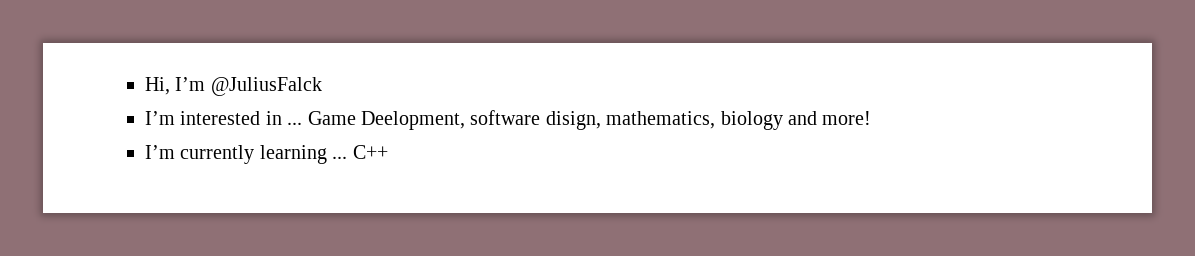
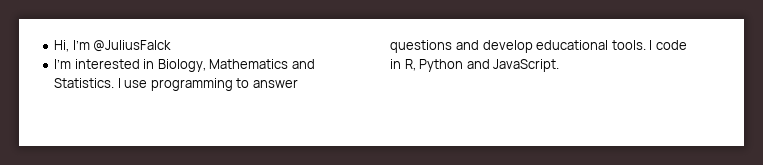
[287,110,872,130] [145,145,388,164] ... Game Deelopment, software disign, mathematics, biology and more! // I’m currently learning ... C++ -> [157,59,315,72] [54,78,298,91] [390,40,687,53] [390,59,560,72] Biology, Mathematics and Statistics. I use programming to answer questions and develop educational tools. I code in R, Python and JavaScript.

